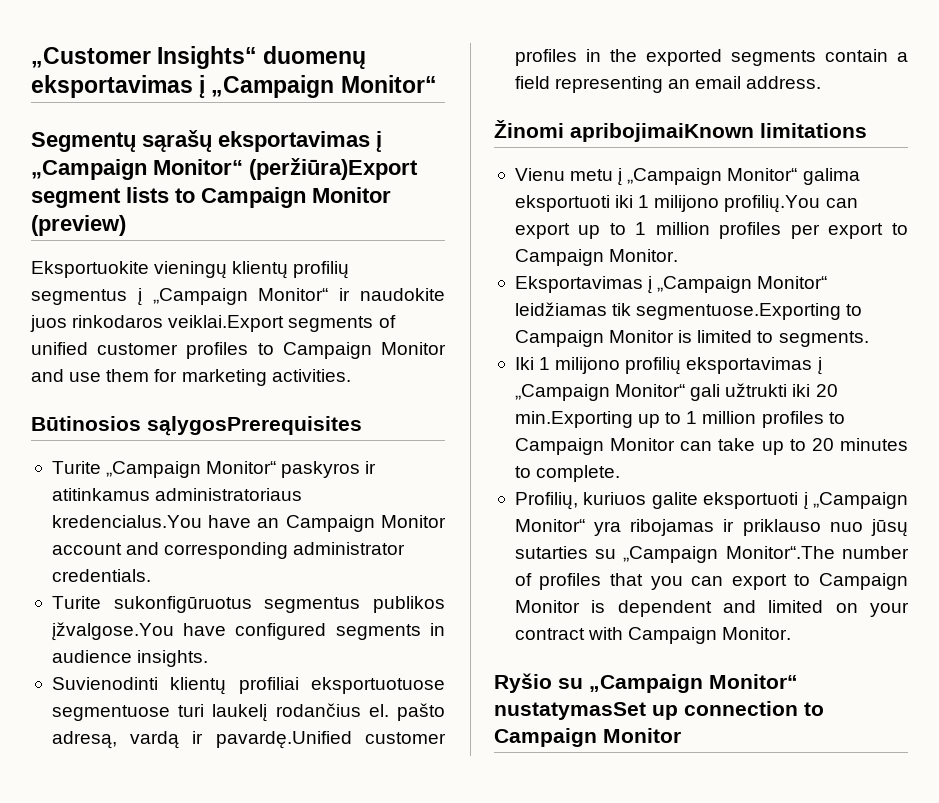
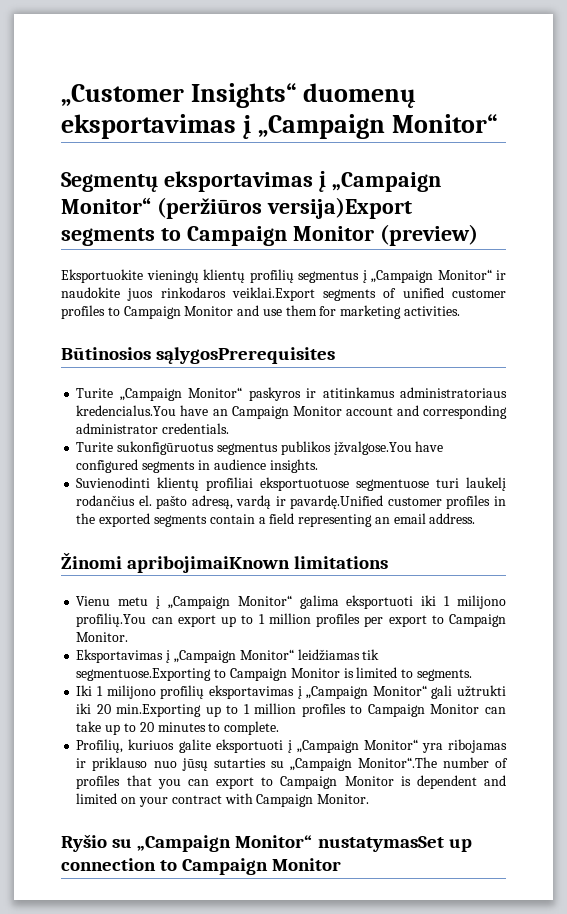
[142,130,382,152] [31,158,418,180] [31,187,169,208] sąrašų eksportavimas į „Campaign Monitor“ (peržiūra)Export segment lists -> [163,171,441,192] [61,197,412,219] [61,228,155,246] eksportavimas į „Campaign Monitor“ (peržiūros versija)Export segments

